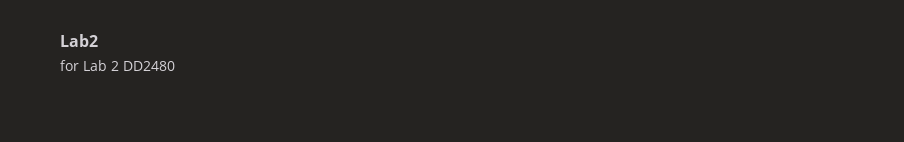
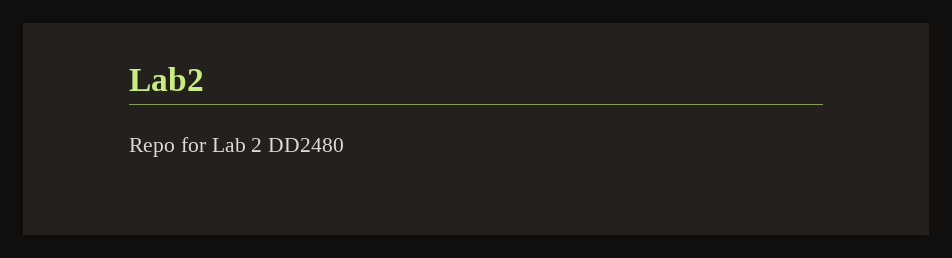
(98, 40) none -> [129,138,175,157] Repo

